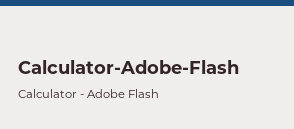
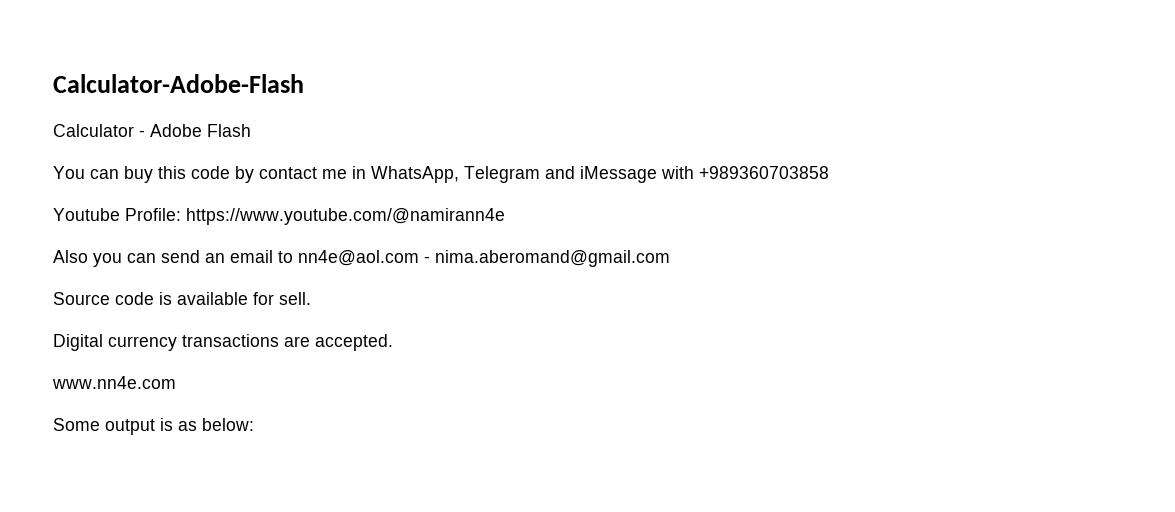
(160, 93) none -> [53,166,829,183] [53,208,505,225] [53,250,670,267] [53,292,311,305] [53,334,393,351] [52,376,176,389] [53,418,254,435] // You can buy this code by contact me in WhatsApp, Telegram and iMessage with +989360703858 // Youtube Profile: https://www.youtube.com/@namirann4e // Also you can send an email to nn4e@aol.com - nima.aberomand@gmail.com // Source code is available for sell. // Digital currency transactions are accepted. // www.nn4e.com // Some output is as below:

